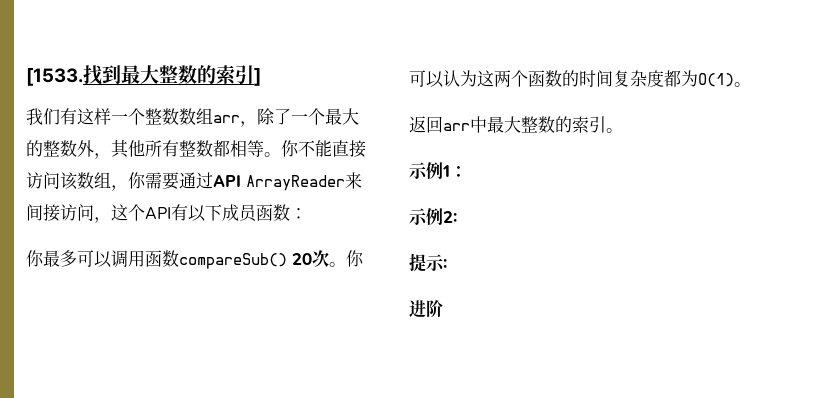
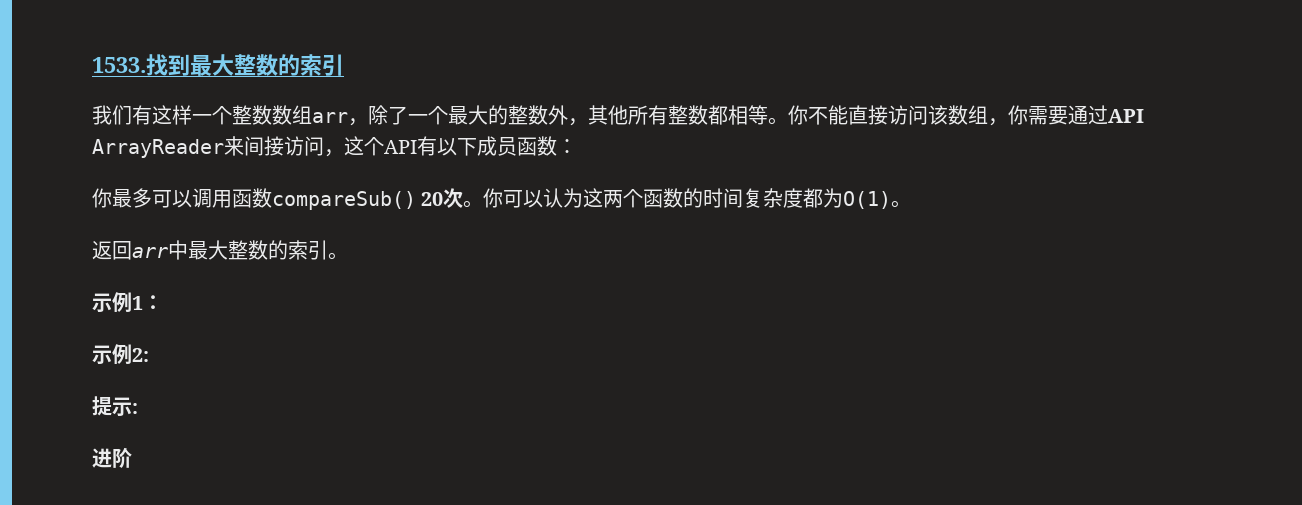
[26,68,83,86] [1533. -> [92,57,146,73] 1533.
[254,68,261,86] ] -> (344, 65) none

